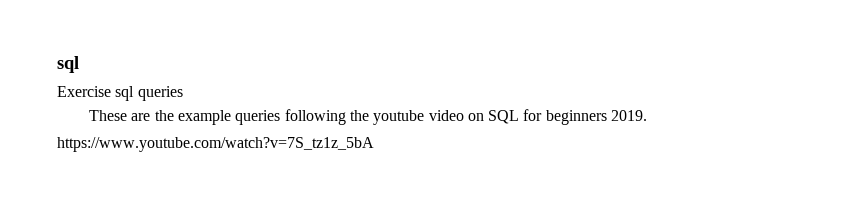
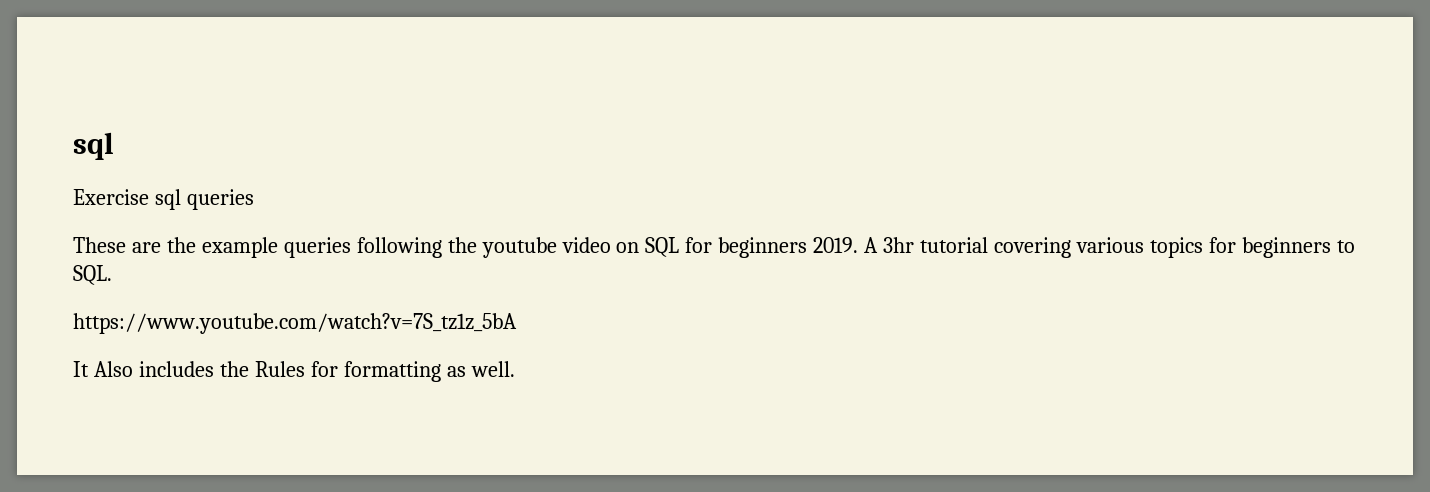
[57,137,374,152] // https://www.youtube.com/watch?v=7S_tz1z_5bA -> [864,237,1355,258] [73,265,112,285] [73,313,517,334] [73,361,515,382] A 3hr tutorial covering various topics for beginners to SQL. // https://www.youtube.com/watch?v=7S_tz1z_5bA // It Also includes the Rules for formatting as well.

